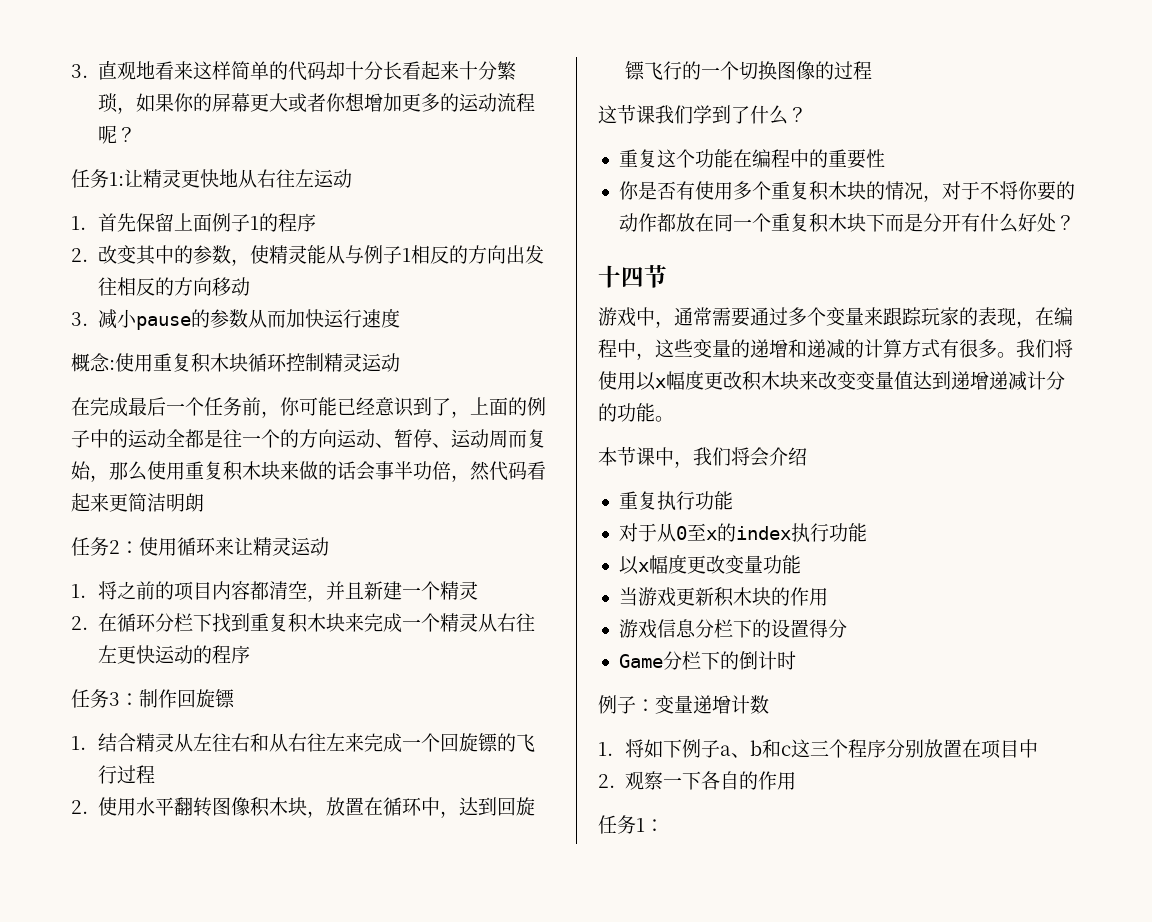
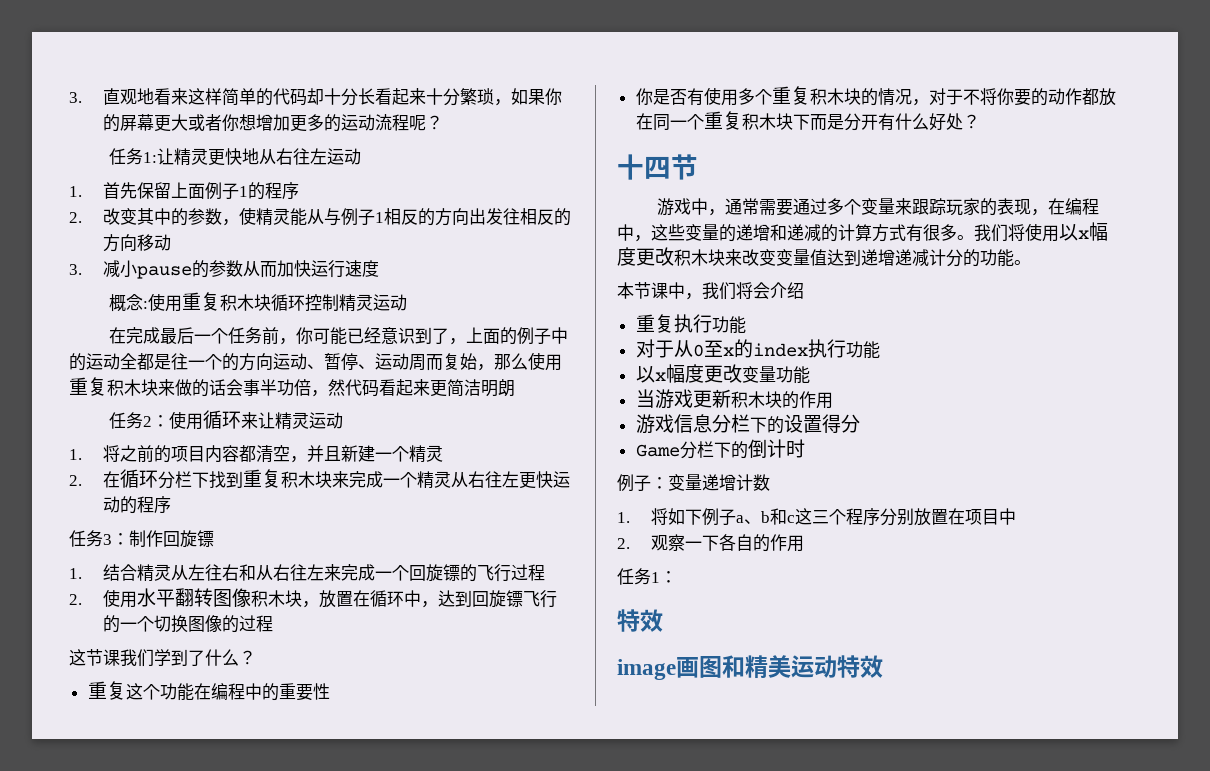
(664, 825) none -> [617,609,663,632] [617,655,883,680] // 特效 // image画图和精美运动特效

